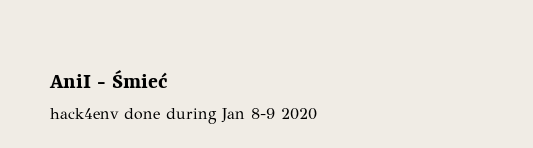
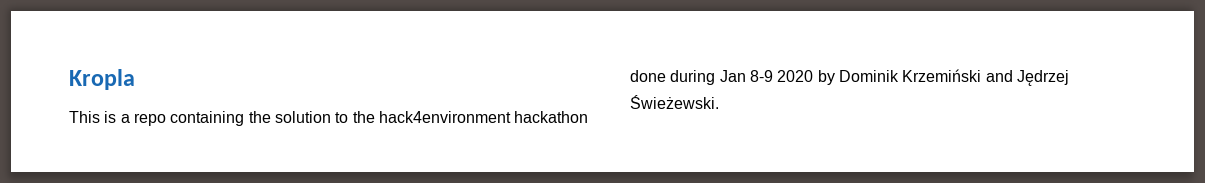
[49,70,169,88] [50,108,119,119] AniI - Śmieć // hack4env -> [69,69,135,90] [69,111,589,126] Kropla // This is a repo containing the solution to the hack4environment hackathon
(317, 114) none -> [817,69,1069,86] [630,95,719,109] by Dominik Krzemiński and Jędrzej Świeżewski.

